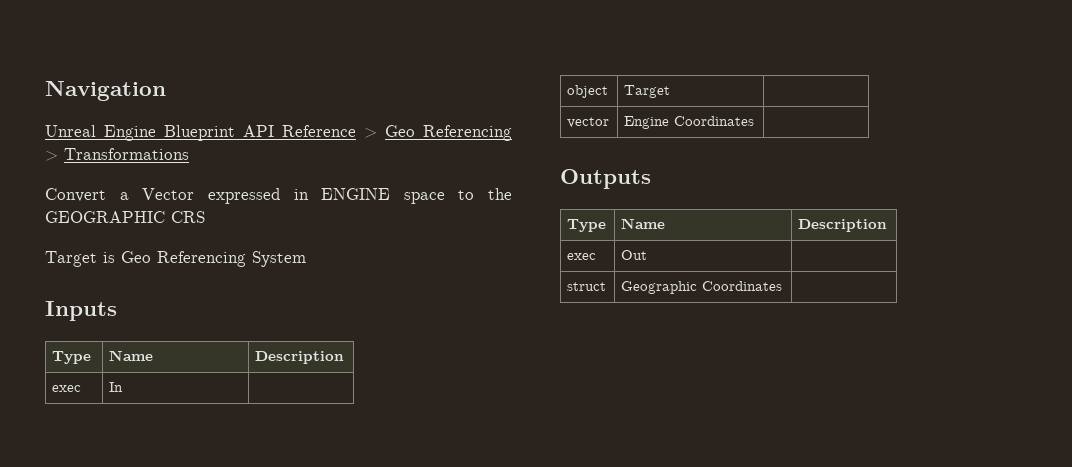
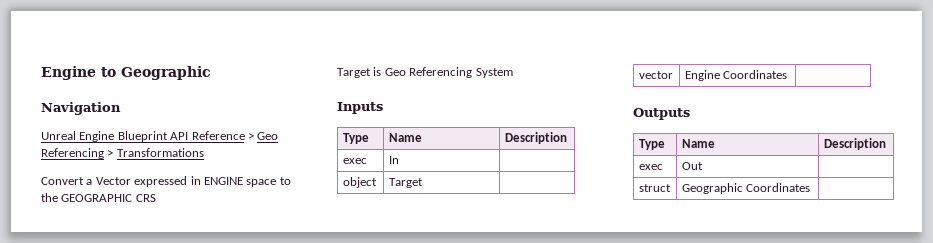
(45, 91) none -> [41,66,211,80] Engine to Geographic //

